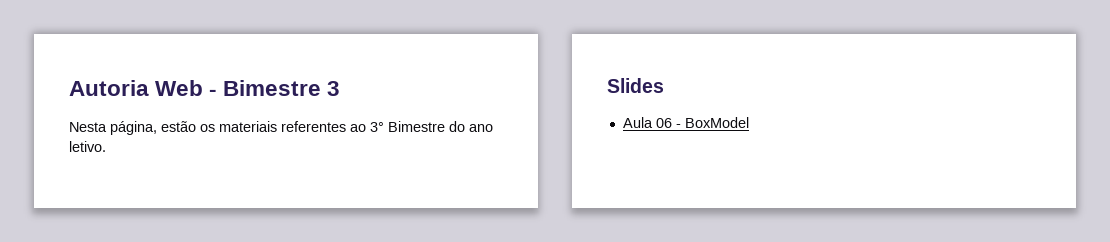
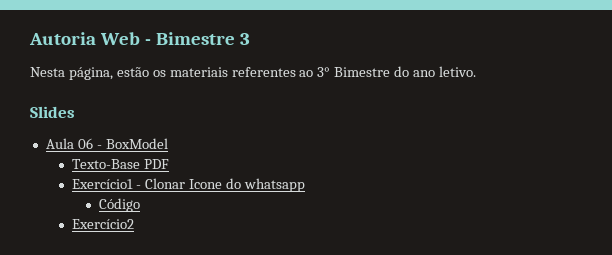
(749, 122) none -> [72,159,170,169] [72,178,306,192] [99,198,141,212] [72,219,135,229] // Texto-Base PDF // Exercício1 - Clonar Icone do whatsapp // Código // Exercício2

